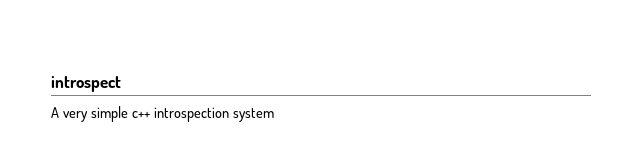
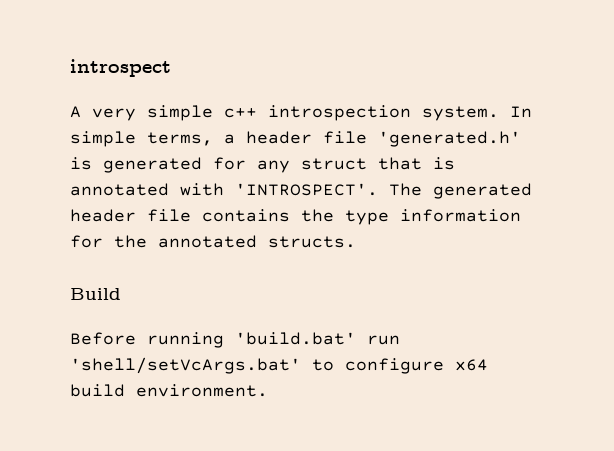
[232,108,274,122] system -> [422,106,532,121] [70,131,521,147] [70,157,455,173] [70,183,532,199] [70,209,521,225] [70,235,356,248] [70,288,121,300] [70,332,400,348] [70,357,488,374] [70,384,268,397] system. In simple terms, a header file 'generated.h' is generated for any struct that is annotated with 'INTROSPECT'. The generated header file contains the type information for the annotated structs. // Build // Before running 'build.bat' run 'shell/setVcArgs.bat' to configure x64 build environment.

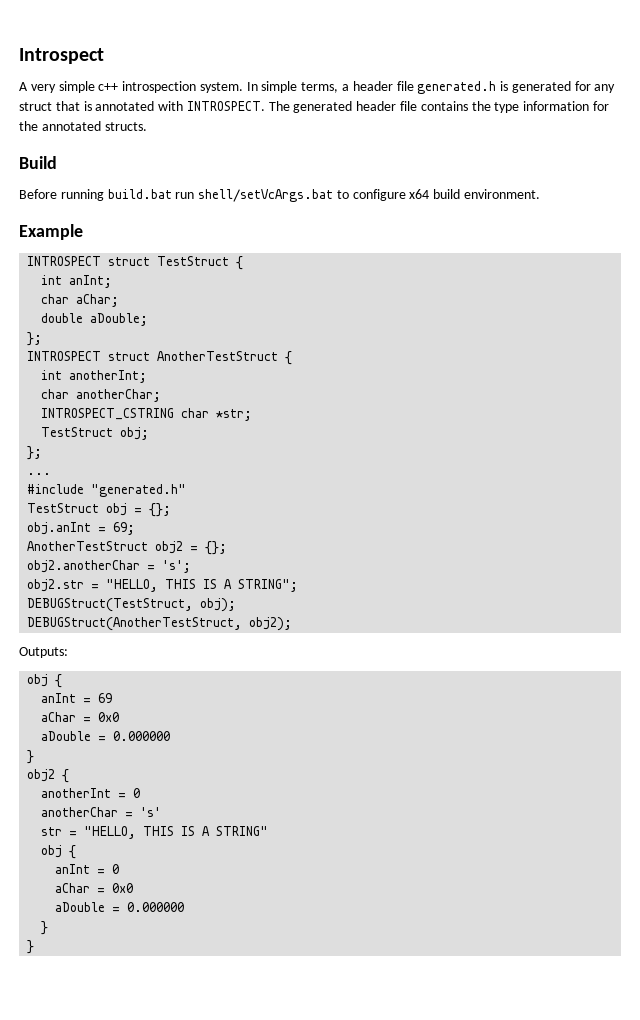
[70,59,171,77] introspect -> [19,48,104,64] Introspect
[378,131,521,147] 'generated.h' -> [417,81,497,94] generated.h
[235,183,378,196] 'INTROSPECT'. -> [186,101,265,111] INTROSPECT.
[235,332,400,345] [70,357,301,374] 'build.bat' run 'shell/setVcArgs.bat' -> [107,189,334,202] build.bat run shell/setVcArgs.bat
(268, 390) none -> [19,224,83,240] [27,256,244,270] [41,275,113,288] [41,294,120,307] [41,313,149,326] [27,332,43,346] [27,351,293,365] [41,370,148,383] [41,389,162,402] [41,408,253,421] [41,427,150,440] [27,446,43,460] [27,473,52,475] [27,484,187,497] [27,503,172,517] [27,522,136,535] [27,541,228,555] [27,560,192,573] [27,579,299,592] [27,598,237,612] [27,617,293,631] [19,647,68,658] [27,674,63,688] [41,693,113,703] [41,712,120,722] [41,731,171,741] [27,750,35,764] [27,769,70,783] [41,788,141,798] [41,807,162,817] [41,826,269,839] [41,845,77,859] [55,864,120,874] [55,883,134,893] [55,902,185,912] [41,921,49,935] [27,940,35,954] // Example // INTROSPECT struct TestStruct { // int anInt; // char aChar; // double aDouble; // }; // INTROSPECT struct AnotherTestStruct { // int anotherInt; // char anotherChar; // INTROSPECT_CSTRING char *str; // TestStruct obj; // }; // ... // #include "generated.h" // TestStruct obj = {}; // obj.anInt = 69; // AnotherTestStruct obj2 = {}; // obj2.anotherChar = 's'; // obj2.str = "HELLO, THIS IS A STRING"; // DEBUGStruct(TestStruct, obj); // DEBUGStruct(AnotherTestStruct, obj2); // Outputs: // obj { // anInt = 69 // aChar = 0x0 // aDouble = 0.000000 // } // obj2 { // anotherInt = 0 // anotherChar = 's' // str = "HELLO, THIS IS A STRING" // obj { // anInt = 0 // aChar = 0x0 // aDouble = 0.000000 // } // }

